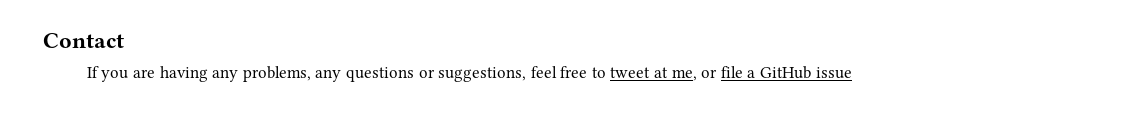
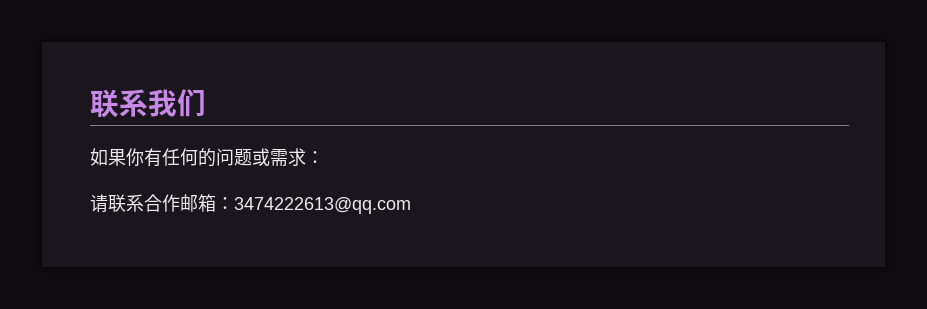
[43,33,124,48] [86,66,852,82] Contact // If you are having any problems, any questions or suggestions, feel free to tweet at me, or file a GitHub issue -> [90,89,206,118] [90,148,324,167] [90,194,411,214] 联系我们 // 如果你有任何的问题或需求： // 请联系合作邮箱：3474222613@qq.com

